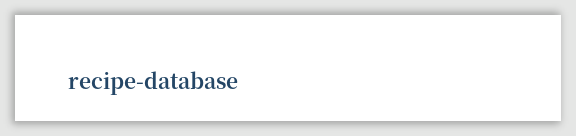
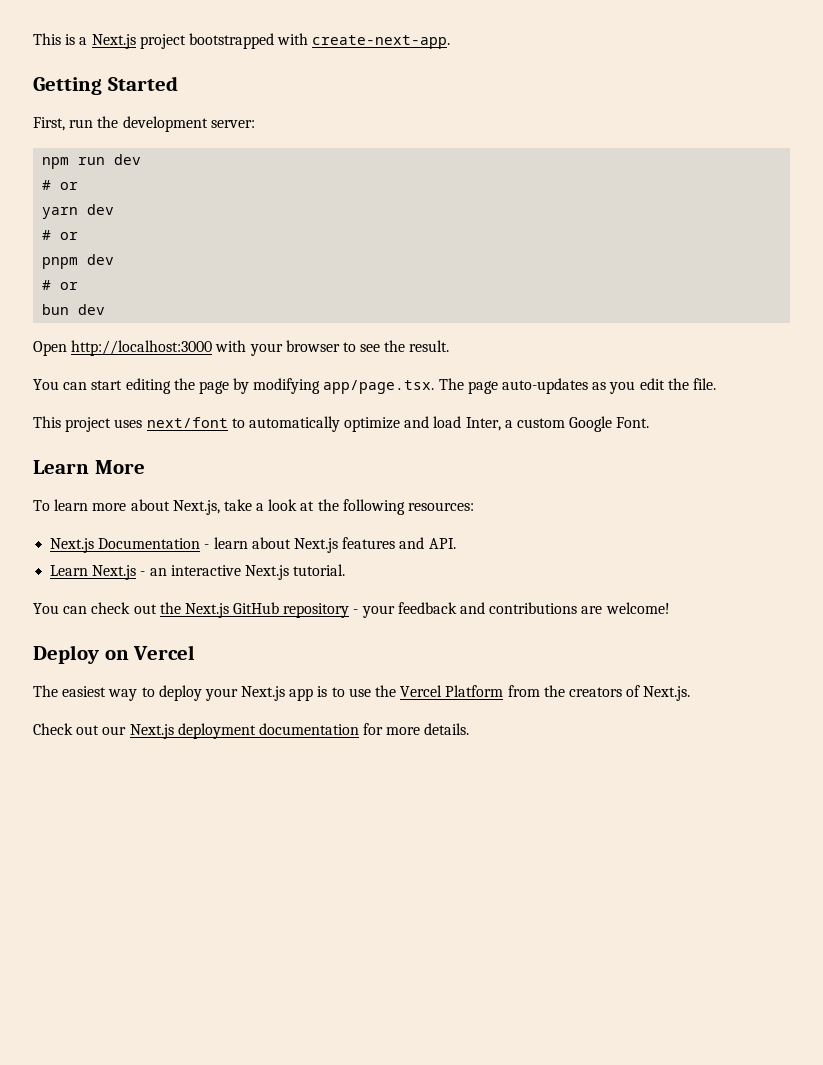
[68,71,238,95] recipe-database -> [33,33,451,49] [33,76,178,95] [33,116,255,132] [42,154,142,169] [42,180,79,190] [42,204,115,219] [42,230,79,240] [42,254,115,269] [42,280,79,290] [42,304,106,315] [33,340,450,356] [33,378,716,394] [33,416,650,432] [33,460,145,474] [33,499,475,515] [50,537,456,553] [50,564,346,580] [33,602,670,618] [33,645,196,664] [33,685,691,701] [33,723,470,739] This is a Next.js project bootstrapped with create-next-app. // Getting Started // First, run the development server: // npm run dev // # or // yarn dev // # or // pnpm dev // # or // bun dev // Open http://localhost:3000 with your browser to see the result. // You can start editing the page by modifying app/page.tsx. The page auto-updates as you edit the file. // This project uses next/font to automatically optimize and load Inter, a custom Google Font. // Learn More // To learn more about Next.js, take a look at the following resources: // Next.js Documentation - learn about Next.js features and API. // Learn Next.js - an interactive Next.js tutorial. // You can check out the Next.js GitHub repository - your feedback and contributions are welcome! // Deploy on Vercel // The easiest way to deploy your Next.js app is to use the Vercel Platform from the creators of Next.js. // Check out our Next.js deployment documentation for more details.

